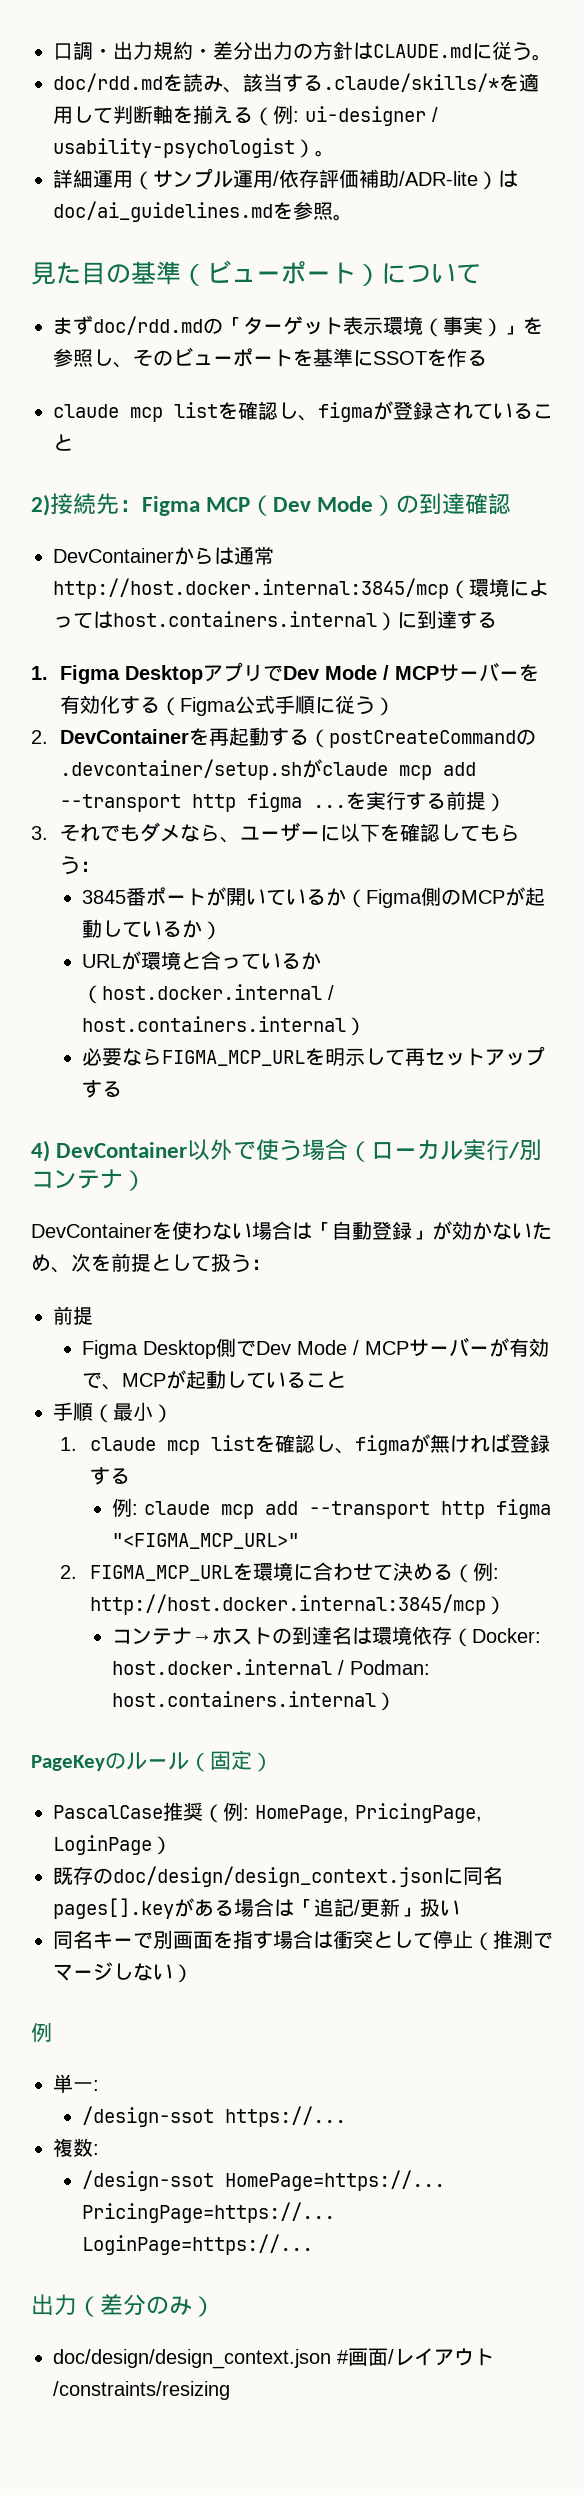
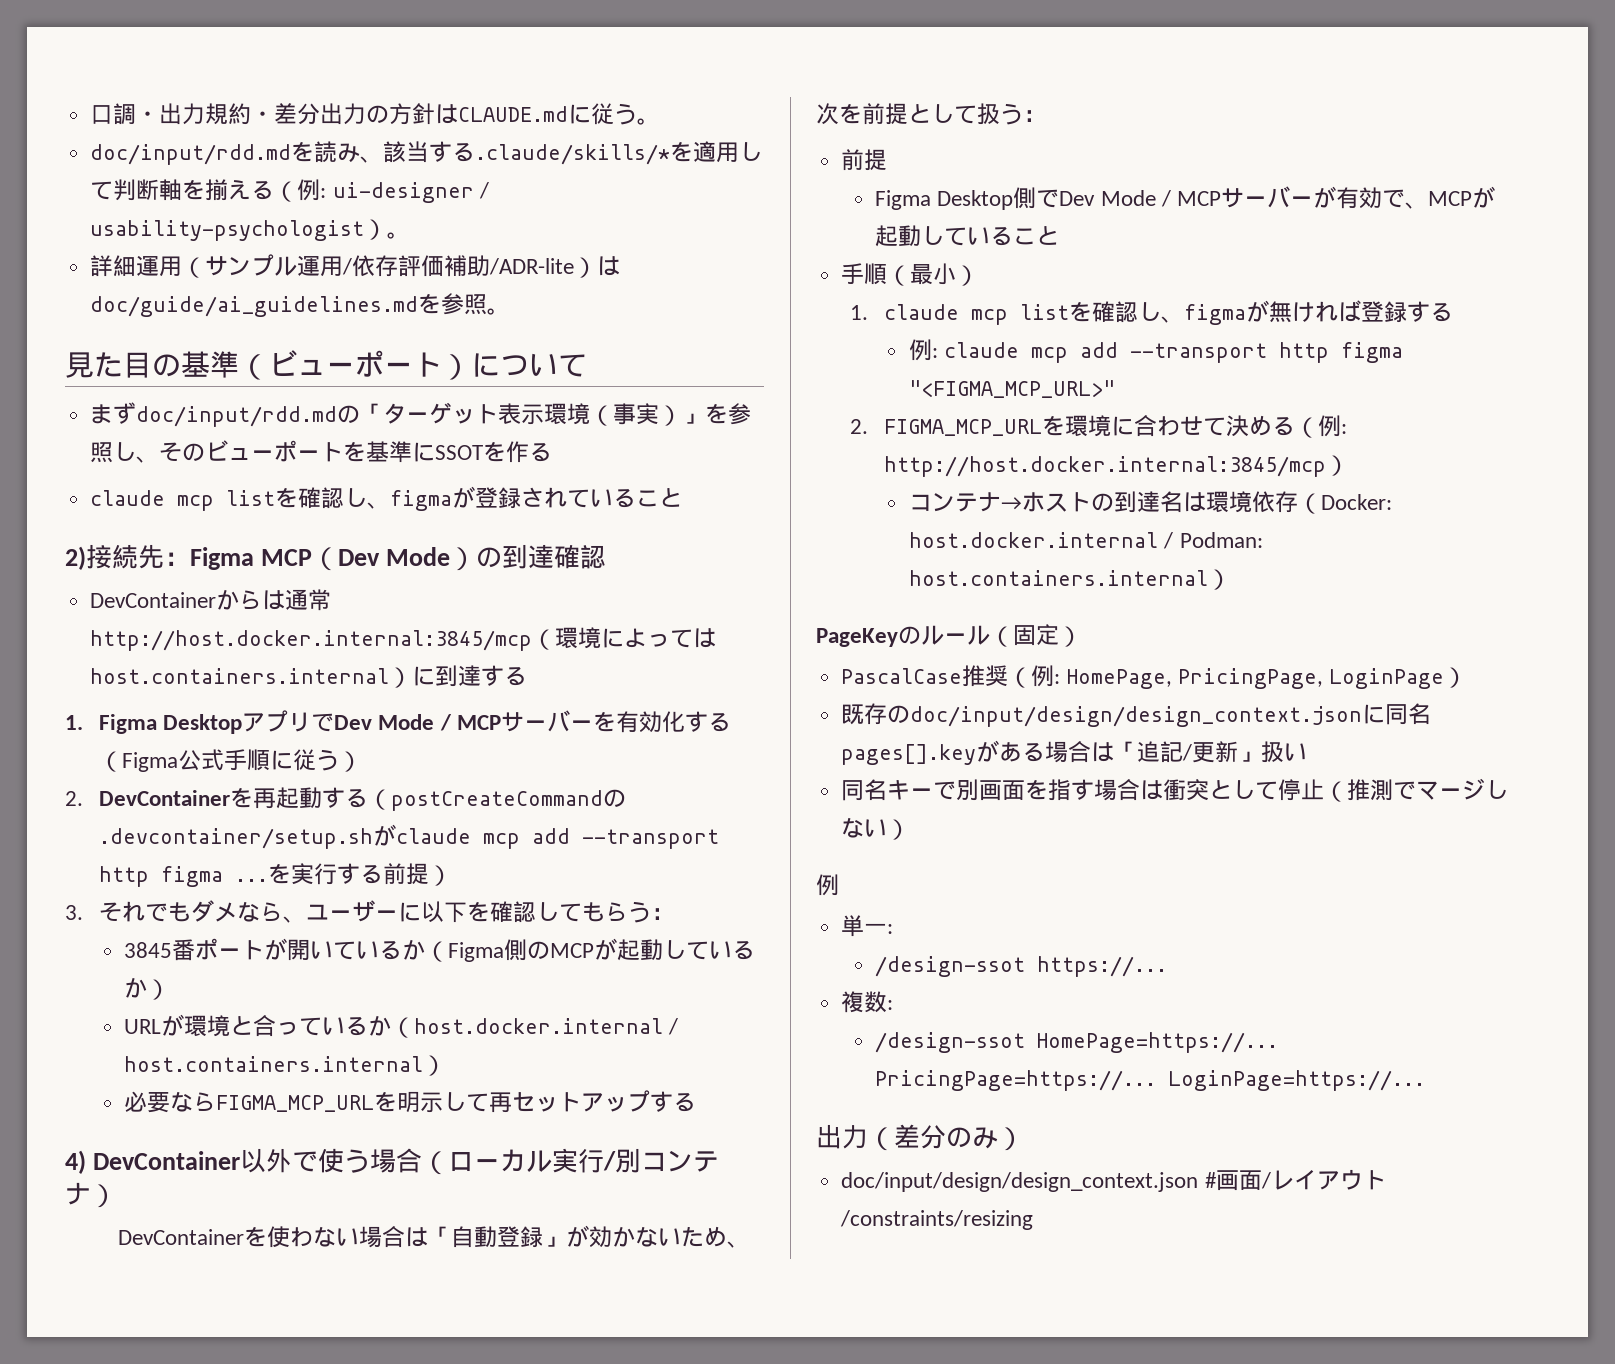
[53,73,163,92] doc/rdd.md -> [90,144,292,165] doc/input/rdd.md
[53,201,273,222] doc/ai_guidelines.md -> [90,296,419,317] doc/guide/ai_guidelines.md
[93,316,203,335] doc/rdd.md -> [136,406,338,427] doc/input/rdd.md
[113,1866,443,1887] doc/design/design_context.json -> [910,706,1363,727] doc/input/design/design_context.json
[53,2349,331,2369] doc/design/design_context.json -> [841,1172,1199,1192] doc/input/design/design_context.json

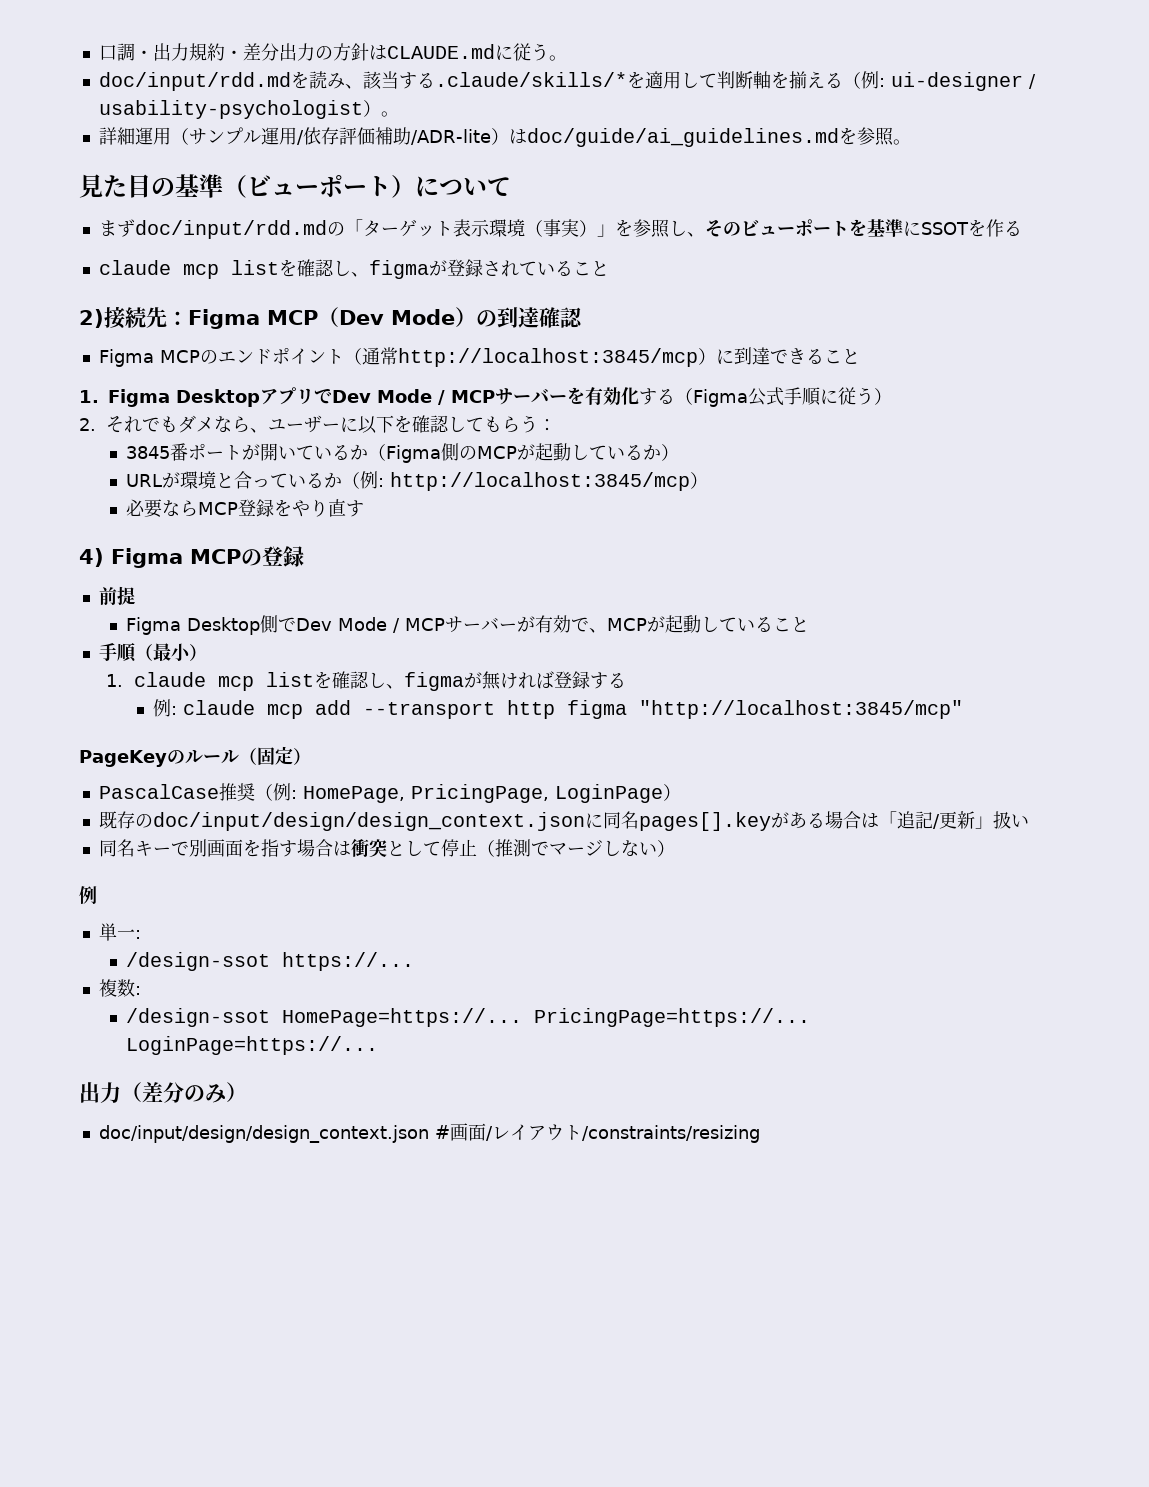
[90,589,332,611] [90,627,717,651] [90,668,390,684] DevContainerからは通常http://host.docker.internal:3845/mcp（環境によってはhost.containers.internal -> [98,347,698,367] Figma MCPのエンドポイント（通常http://localhost:3845/mcp
[481,665,528,686] する -> [769,348,860,364] できること
[98,787,626,811] [98,824,719,849] [98,863,452,887] [65,905,83,920] DevContainerを再起動する（postCreateCommandの.devcontainer/setup.shがclaude mcp add --transport http figma ...を実行する前提） // 3. -> (96, 424) none
[414,1018,679,1035] [124,1056,424,1072] host.docker.internal / host.containers.internal -> [360,471,691,491] 例: http://localhost:3845/mcp
[216,1090,697,1113] FIGMA_MCP_URLを明示して再セットアップする -> [198,499,365,517] MCP登録をやり直す
[93,1148,720,1175] [65,1182,117,1208] [117,1225,750,1248] [816,103,1046,125] DevContainer以外で使う場合（ローカル実行/別コンテナ） // DevContainerを使わない場合は「自動登録」が効かないため、次を前提として扱う： -> [111,546,304,568] Figma MCPの登録
[909,380,1116,398] [849,415,1347,438] [883,455,1349,477] [909,491,1393,514] [909,532,1263,549] [909,569,1232,590] "<FIGMA_MCP_URL>" // 2. FIGMA_MCP_URLを環境に合わせて決める（例: http://host.docker.internal:3845/mcp） // コンテナ→ホストの到達名は環境依存（Docker: host.docker.internal / Podman: host.containers.internal） -> [639,700,964,719] "http://localhost:3845/mcp"

